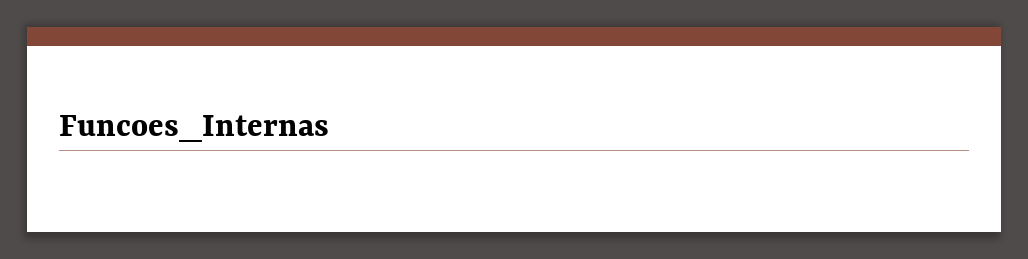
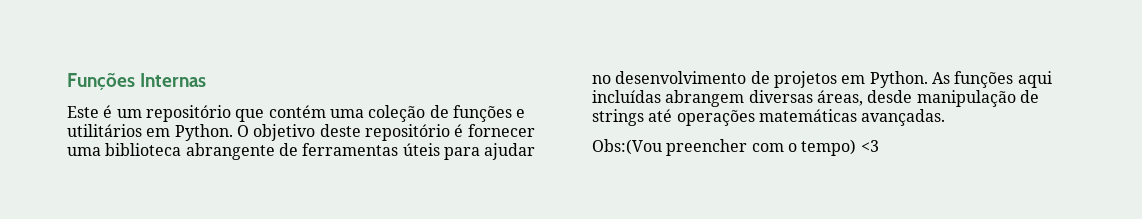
[59,115,329,142] Funcoes_Internas -> [67,73,207,90] [67,105,526,122] [67,124,535,141] [67,143,536,160] [592,71,1052,88] [592,90,1039,107] [592,109,946,126] [592,139,879,156] Funções Internas // Este é um repositório que contém uma coleção de funções e utilitários em Python. O objetivo deste repositório é fornecer uma biblioteca abrangente de ferramentas úteis para ajudar no desenvolvimento de projetos em Python. As funções aqui incluídas abrangem diversas áreas, desde manipulação de strings até operações matemáticas avançadas. // Obs:(Vou preencher com o tempo) <3

